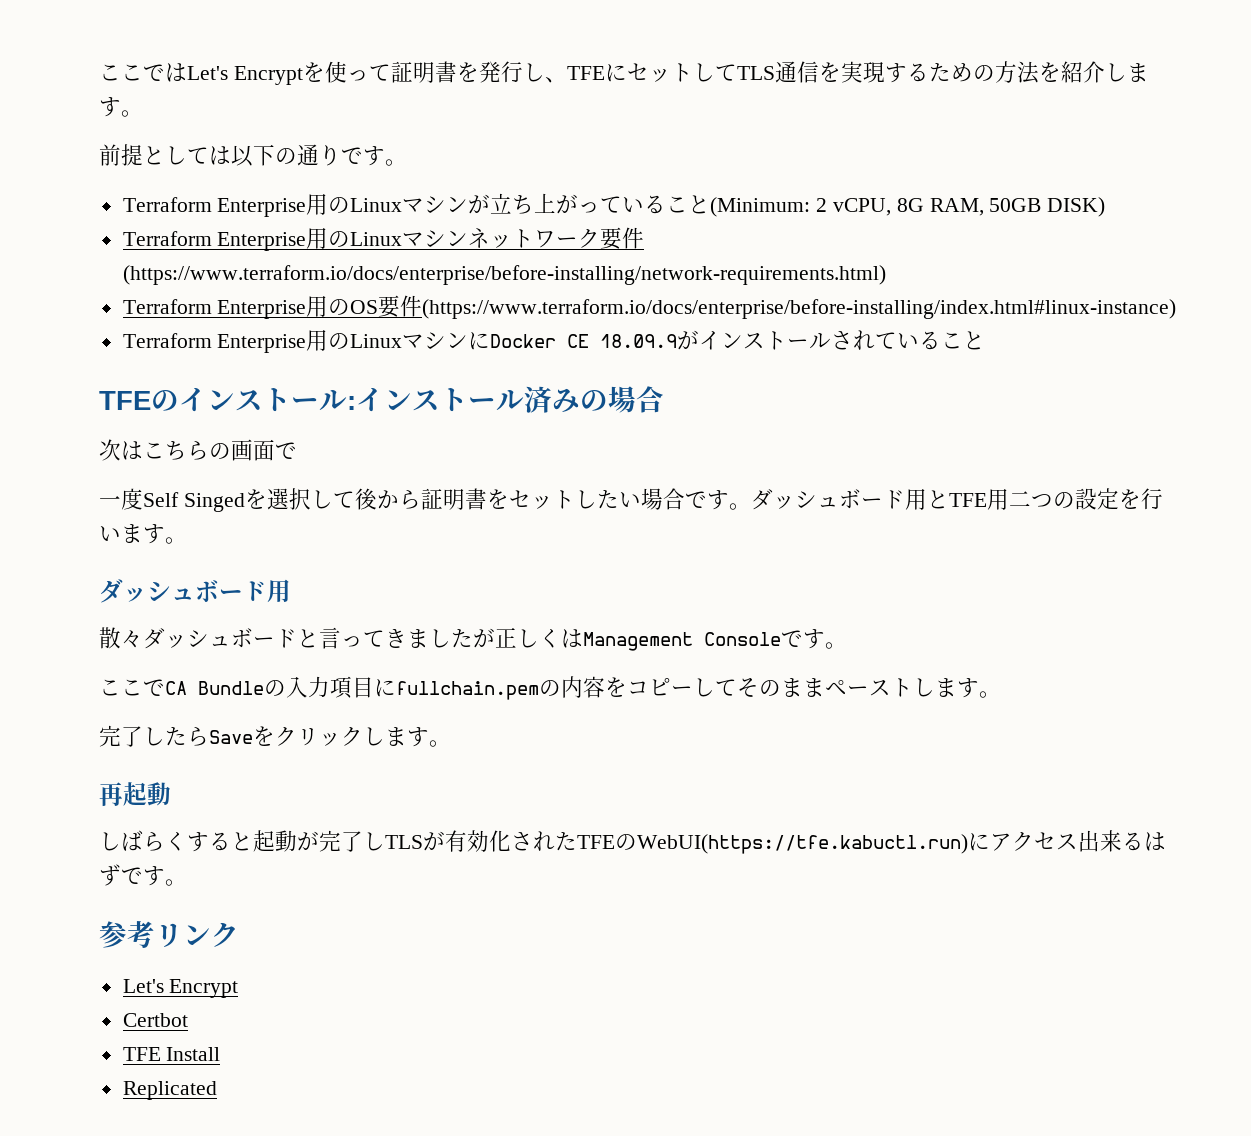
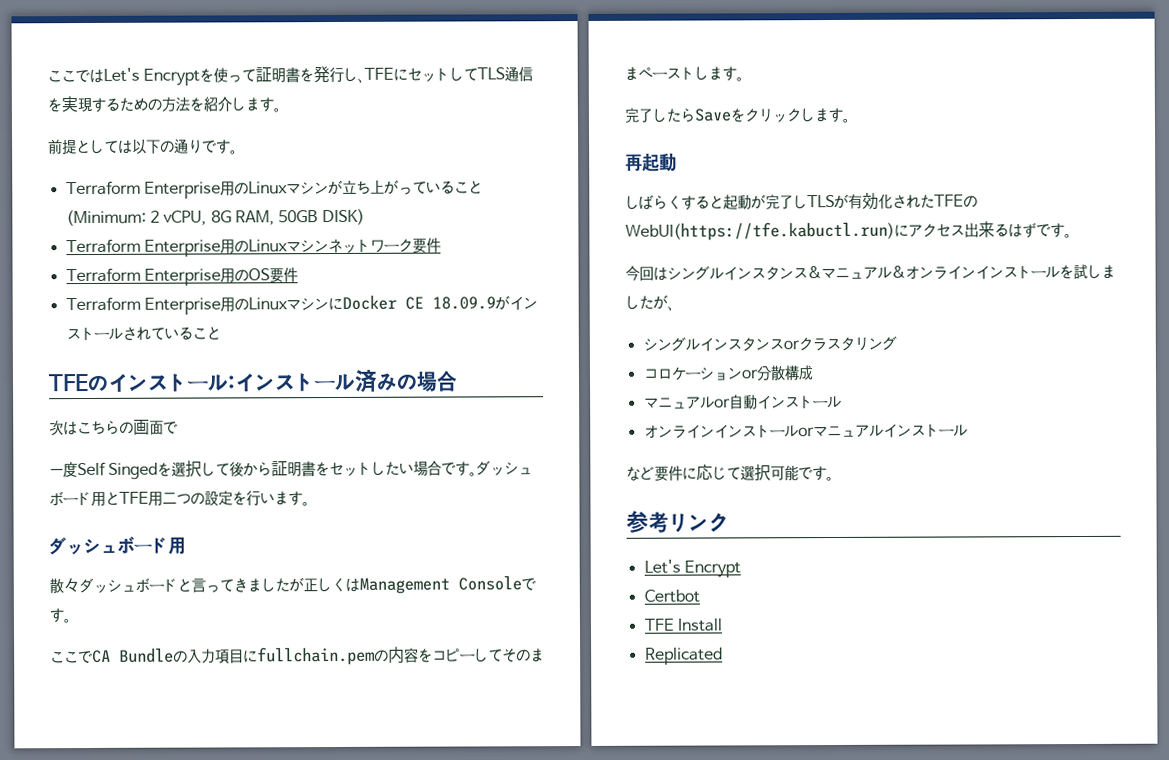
[122,265,886,285] (https://www.terraform.io/docs/enterprise/before-installing/network-requirements.html) -> (441, 245) none
[422,299,1177,319] (https://www.terraform.io/docs/enterprise/before-installing/index.html#linux-instance) -> (298, 275) none
(187, 882) none -> [625,263,1116,281] [625,294,675,311] [642,335,897,352] [642,365,814,382] [643,394,842,410] [643,423,968,439] [626,464,834,482] // 今回はシングルインスタンス&マニュアル&オンラインインストールを試しましたが、 // シングルインスタンスorクラスタリング // コロケーションor分散構成 // マニュアルor自動インストール // オンラインインストールorマニュアルインストール // など要件に応じて選択可能です。

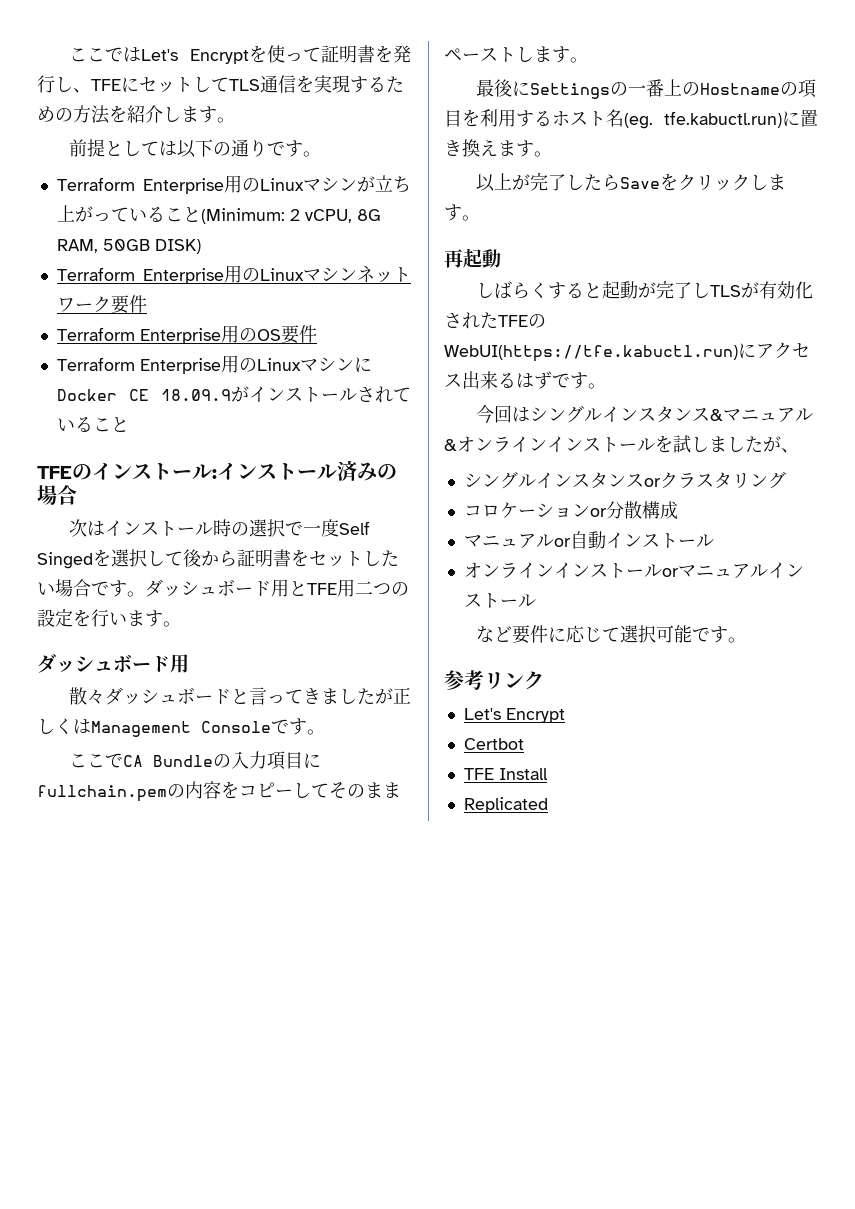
[77,419,178,435] こちらの画面で // -> [104,519,303,537] インストール時の選択で
(744, 79) none -> [475,79,816,99] [444,109,818,129] [444,139,552,157] [475,173,530,192] 最後にSettingsの一番上のHostnameの項目を利用するホスト名(eg. tfe.kabuctl.run)に置き換えます。 // 以上が

